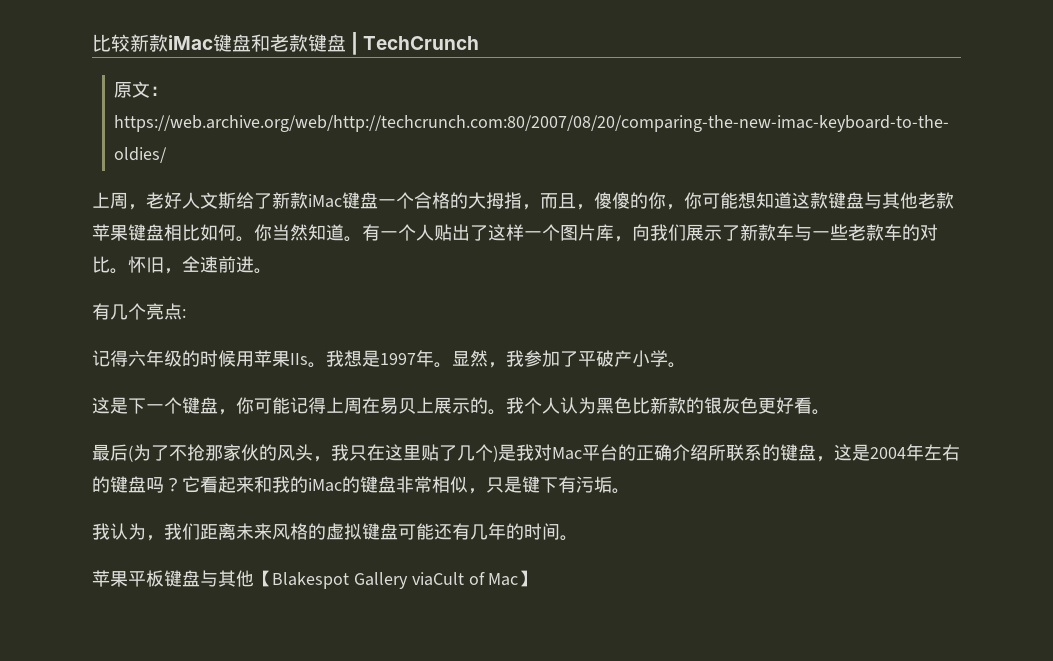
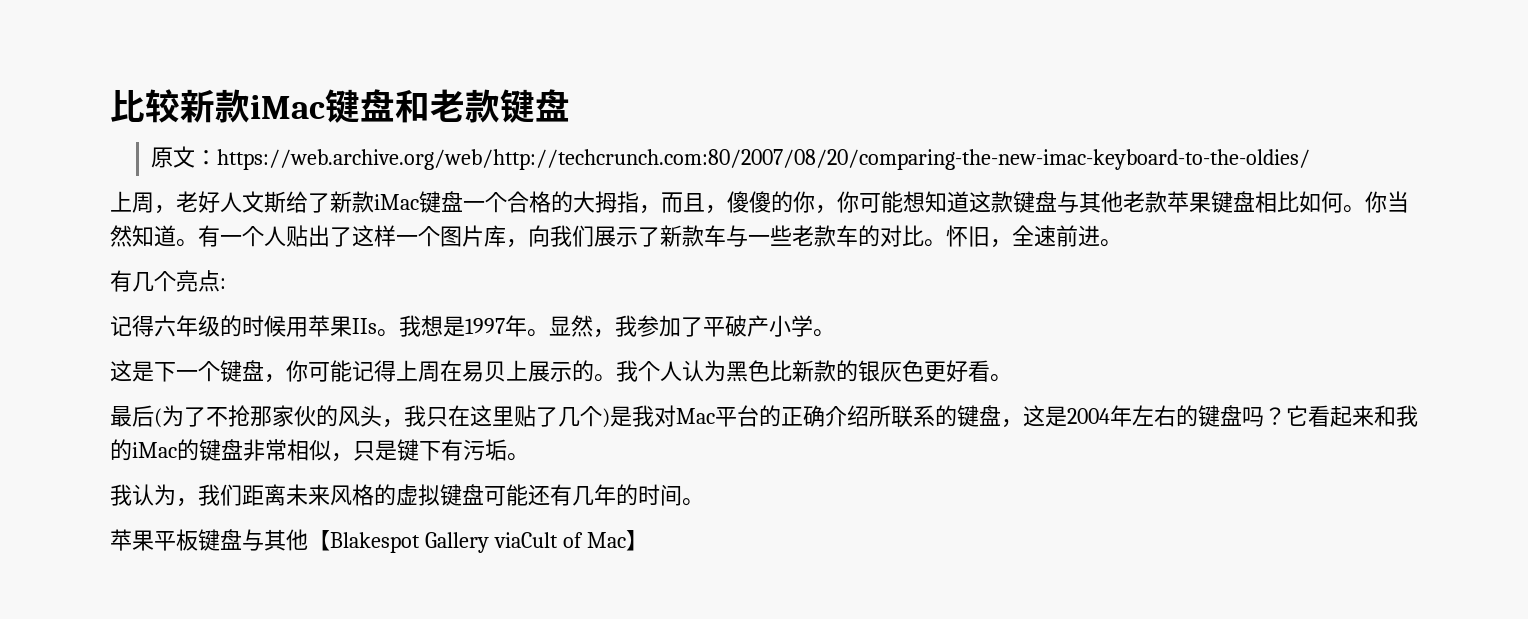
[351,32,480,55] | TechCrunch -> (570, 105) none

